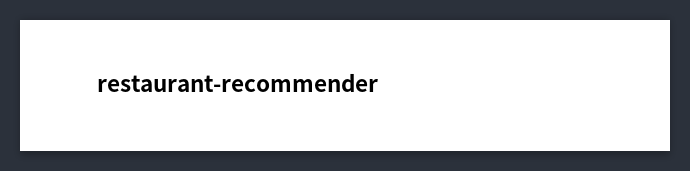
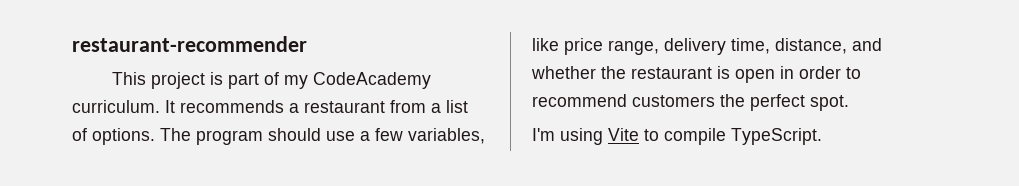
(378, 82) none -> [112,72,432,89] [72,100,468,113] [72,128,485,145] [532,38,882,55] [531,66,861,83] [532,94,849,111] [532,128,822,145] // This project is part of my CodeAcademy curriculum. It recommends a restaurant from a list of options. The program should use a few variables, like price range, delivery time, distance, and whether the restaurant is open in order to recommend customers the perfect spot. // I'm using Vite to compile TypeScript.

